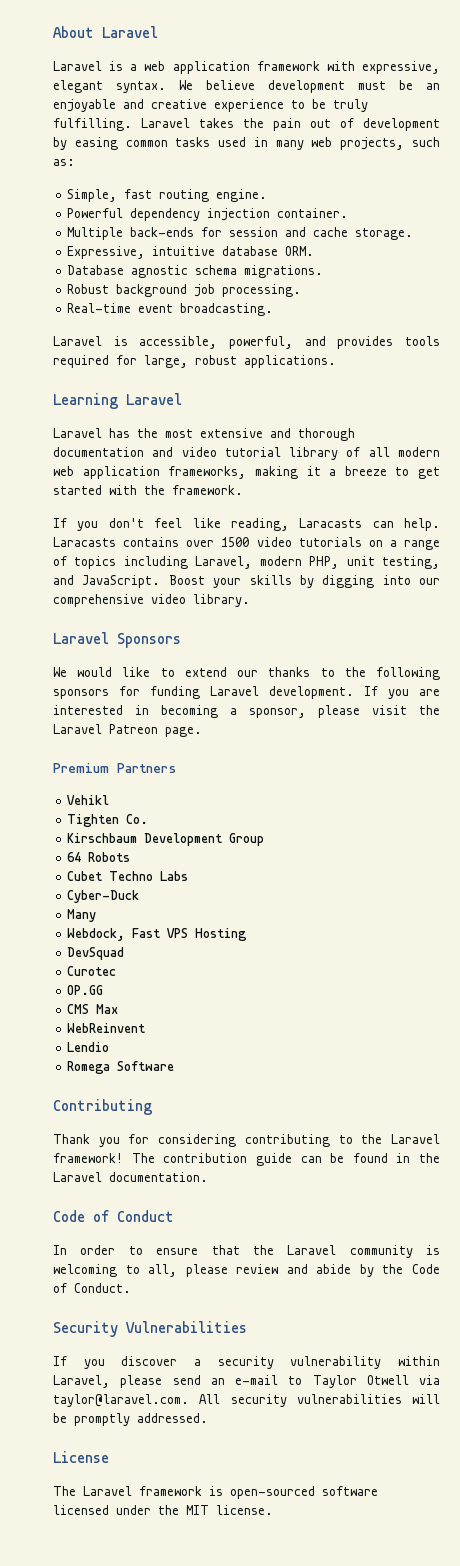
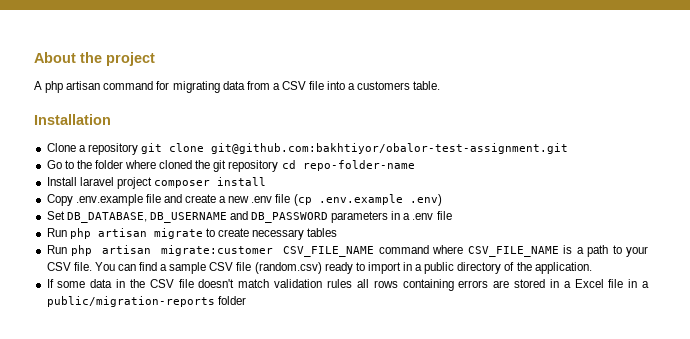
[102,26,158,38] [53,61,440,74] [53,80,440,93] [53,99,368,112] [53,118,440,131] [53,137,440,150] [53,159,75,166] [67,189,268,202] [67,208,349,221] [67,227,414,240] [67,246,315,259] [67,265,324,278] [67,284,302,297] [67,303,274,316] [53,336,440,349] [53,355,336,368] [53,393,182,409] [53,428,355,441] [53,447,440,460] [53,466,440,479] [53,485,243,495] [53,518,440,531] [53,537,440,550] [53,556,440,569] [53,575,440,588] [53,594,250,607] [53,632,181,648] [53,667,441,680] [53,686,440,699] [53,705,440,718] [53,724,202,737] [53,763,176,773] [67,795,110,805] [67,814,149,827] [67,833,265,846] [67,852,131,862] [67,871,189,881] [67,890,140,903] [67,909,97,922] [67,928,248,941] [67,947,125,960] [67,966,117,976] [67,985,104,995] [67,1004,119,1014] [67,1023,146,1033] [67,1042,110,1052] [67,1061,175,1074] [53,1099,152,1115] [53,1134,441,1147] [53,1153,440,1166] [53,1172,208,1182] [53,1210,174,1222] [53,1245,440,1258] [53,1264,440,1277] [53,1283,131,1293] [53,1321,247,1337] [53,1356,440,1369] [53,1375,440,1388] [53,1394,440,1407] [53,1413,208,1426] [53,1451,109,1463] [53,1486,378,1499] [53,1505,273,1515] Laravel // Laravel is a web application framework with expressive, elegant syntax. We believe development must be an enjoyable and creative experience to be truly fulfilling. Laravel takes the pain out of development by easing common tasks used in many web projects, such as: // Simple, fast routing engine. // Powerful dependency injection container. // Multiple back-ends for session and cache storage. // Expressive, intuitive database ORM. // Database agnostic schema migrations. // Robust background job processing. // Real-time event broadcasting. // Laravel is accessible, powerful, and provides tools required for large, robust applications. // Learning Laravel // Laravel has the most extensive and thorough documentation and video tutorial library of all modern web application frameworks, making it a breeze to get started with the framework. // If you don't feel like reading, Laracasts can help. Laracasts contains over 1500 video tutorials on a range of topics including Laravel, modern PHP, unit testing, and JavaScript. Boost your skills by digging into our comprehensive video library. // Laravel Sponsors // We would like to extend our thanks to the following sponsors for funding Laravel development. If you are interested in becoming a sponsor, please visit the Laravel Patreon page. // Premium Partners // Vehikl // Tighten Co. // Kirschbaum Development Group // 64 Robots // Cubet Techno Labs // Cyber-Duck // Many // Webdock, Fast VPS Hosting // DevSquad // Curotec // OP.GG // CMS Max // WebReinvent // Lendio // Romega Software // Contributing // Thank you for considering contributing to the Laravel framework! The contribution guide can be found in the Laravel documentation. // Code of Conduct // In order to ensure that the Laravel community is welcoming to all, please review and abide by the Code of Conduct. // Security Vulnerabilities // If you discover a security vulnerability within Laravel, please send an e-mail to Taylor Otwell via taylor@laravel.com. All security vulnerabilities will be promptly addressed. // License // The Laravel framework is open-sourced software licensed under the MIT license. -> [80,52,155,66] [34,81,441,93] [34,114,111,125] [46,143,568,155] [46,160,415,172] [46,177,266,189] [46,194,442,206] [46,211,452,223] [46,228,338,240] [46,245,649,257] [46,262,592,274] [46,279,650,291] [46,296,246,307] the project // A php artisan command for migrating data from a CSV file into a customers table. // Installation // Clone a repository git clone git@github.com:bakhtiyor/obalor-test-assignment.git // Go to the folder where cloned the git repository cd repo-folder-name // Install laravel project composer install // Copy .env.example file and create a new .env file (cp .env.example .env) // Set DB_DATABASE, DB_USERNAME and DB_PASSWORD parameters in a .env file // Run php artisan migrate to create necessary tables // Run php artisan migrate:customer CSV_FILE_NAME command where CSV_FILE_NAME is a path to your CSV file. You can find a sample CSV file (random.csv) ready to import in a public directory of the application. // If some data in the CSV file doesn't match validation rules all rows containing errors are stored in a Excel file in a public/migration-reports folder

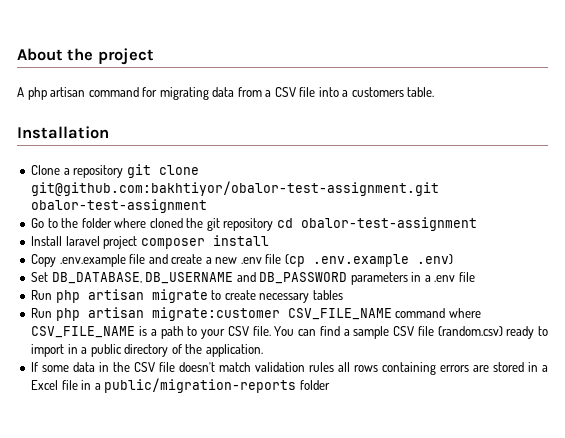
(568, 148) none -> [31,199,208,213] obalor-test-assignment
[302,160,415,171] repo-folder-name -> [300,217,477,231] obalor-test-assignment

